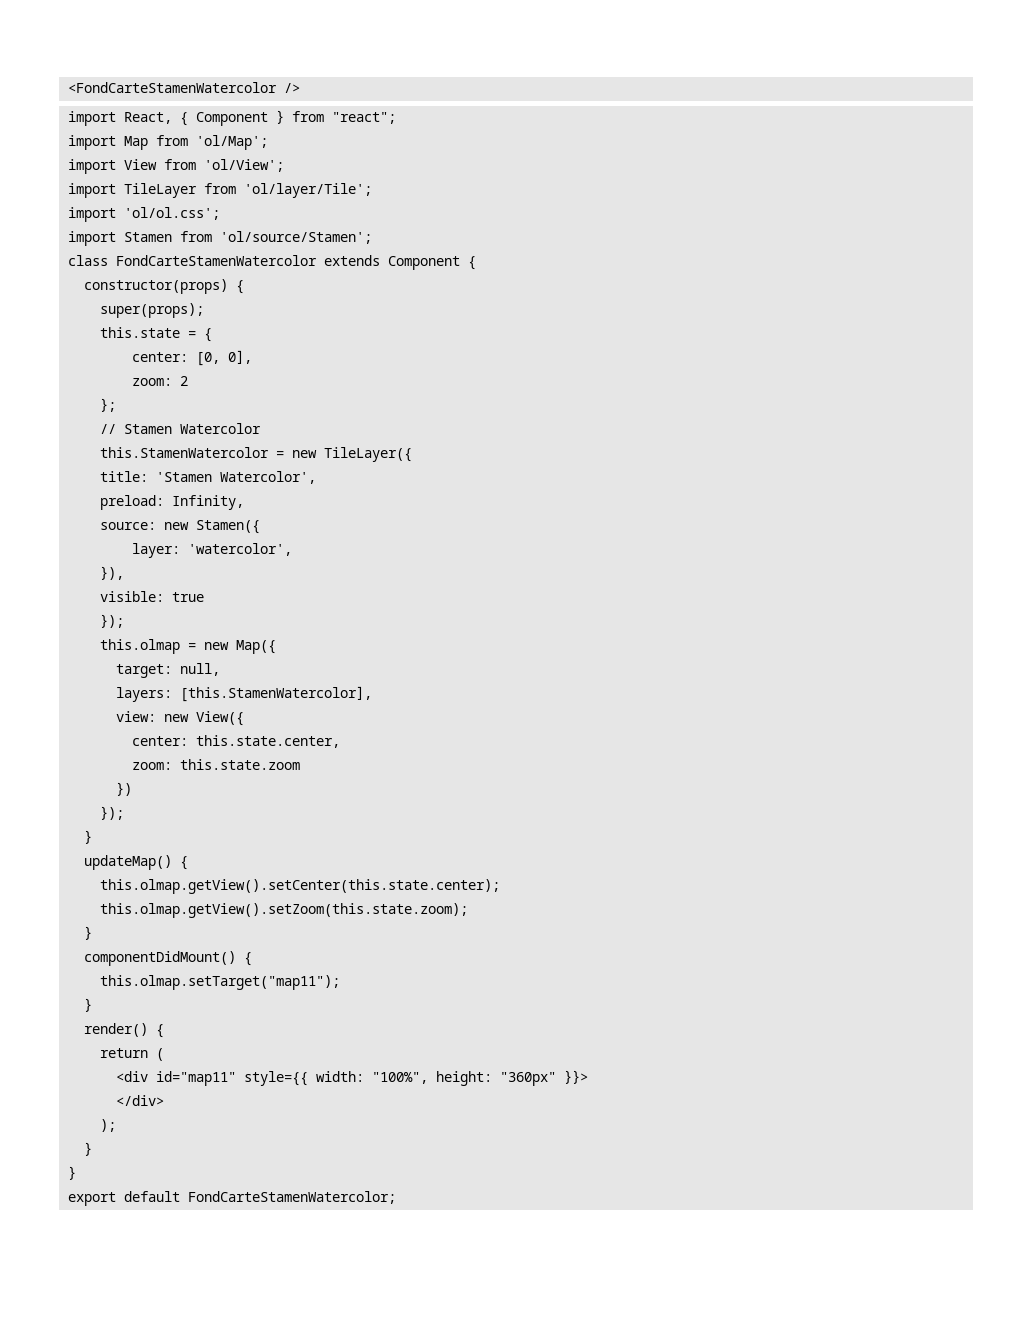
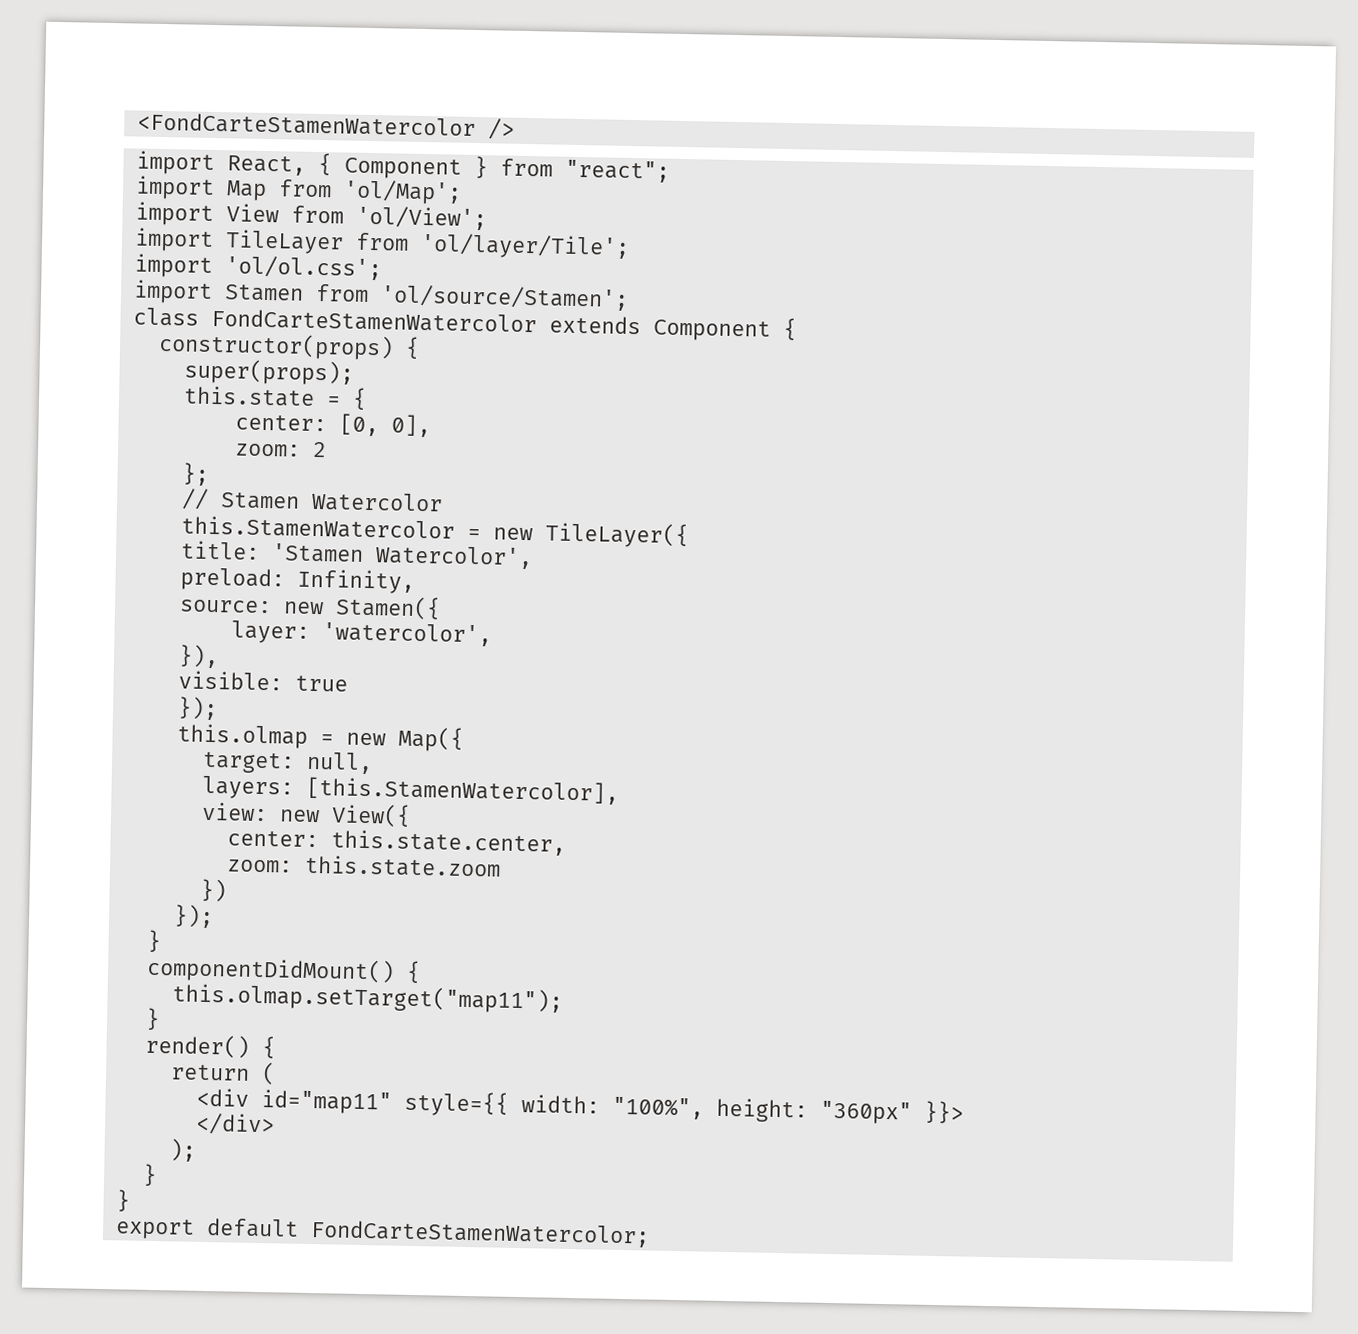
[84,855,189,870] [100,879,501,894] [100,903,469,918] [84,926,93,940] // updateMap() { // this.olmap.getView().setCenter(this.state.center); // this.olmap.getView().setZoom(this.state.zoom); // } -> (161, 941) none

